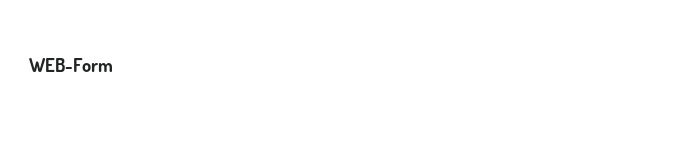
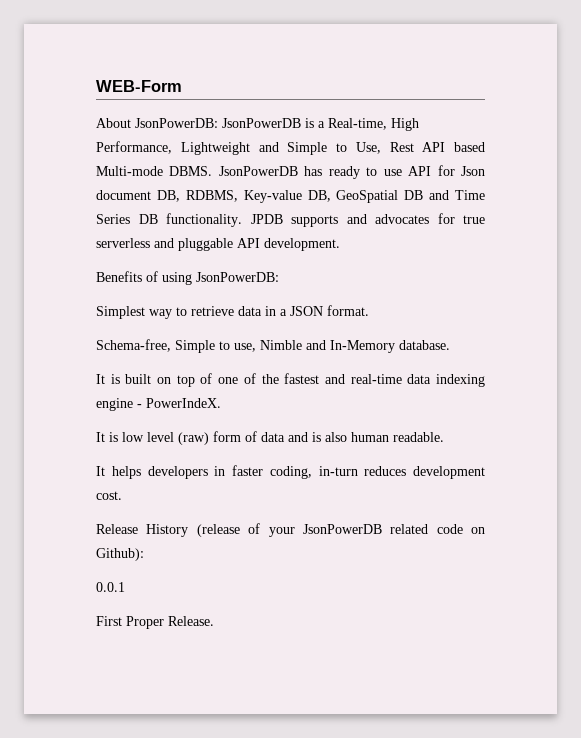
(113, 65) none -> [96,118,419,131] [96,141,485,155] [96,165,486,179] [96,190,485,203] [96,213,485,227] [96,238,340,251] [96,271,279,285] [96,305,369,319] [96,339,450,353] [96,373,485,387] [96,398,221,411] [96,431,444,445] [96,465,485,479] [96,491,122,500] [96,523,485,537] [96,548,144,561] [96,582,125,592] [96,616,214,629] // About JsonPowerDB: JsonPowerDB is a Real-time, High Performance, Lightweight and Simple to Use, Rest API based Multi-mode DBMS. JsonPowerDB has ready to use API for Json document DB, RDBMS, Key-value DB, GeoSpatial DB and Time Series DB functionality. JPDB supports and advocates for true serverless and pluggable API development. // Benefits of using JsonPowerDB: // Simplest way to retrieve data in a JSON format. // Schema-free, Simple to use, Nimble and In-Memory database. // It is built on top of one of the fastest and real-time data indexing engine - PowerIndeX. // It is low level (raw) form of data and is also human readable. // It helps developers in faster coding, in-turn reduces development cost. // Release History (release of your JsonPowerDB related code on Github): // 0.0.1 // First Proper Release.

